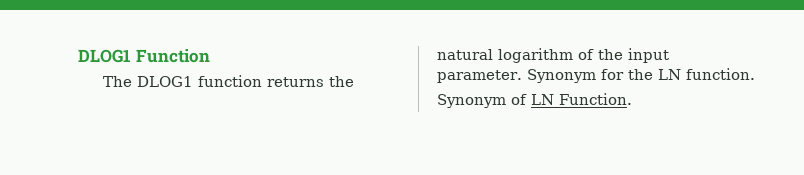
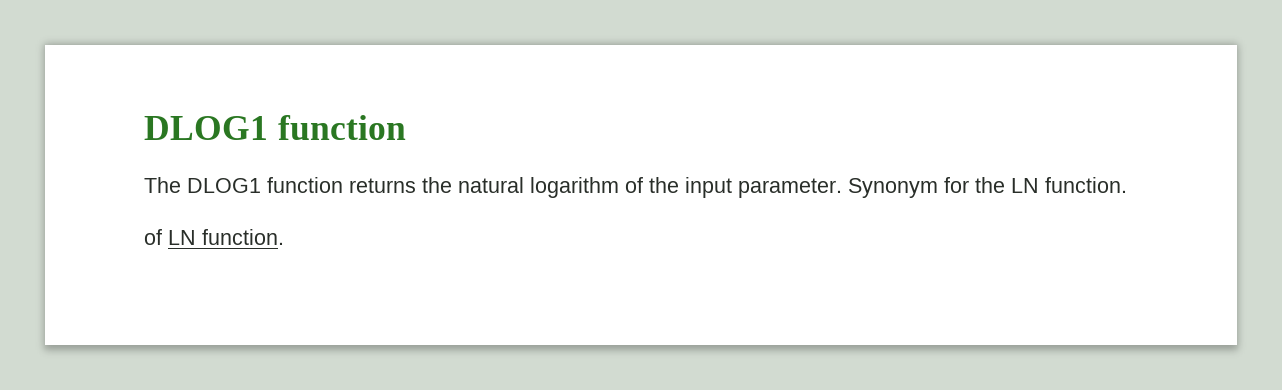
[78,49,210,63] DLOG1 Function -> [144,115,406,140] DLOG1 function
[437,94,506,108] Synonym -> (1127, 185) none
[559,93,632,105] Function. -> [202,229,284,245] function.

